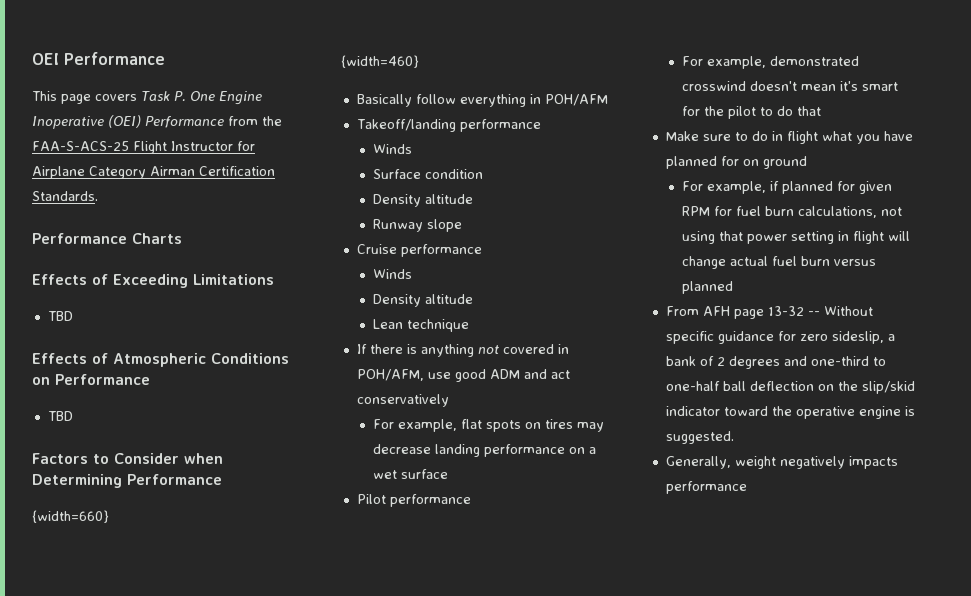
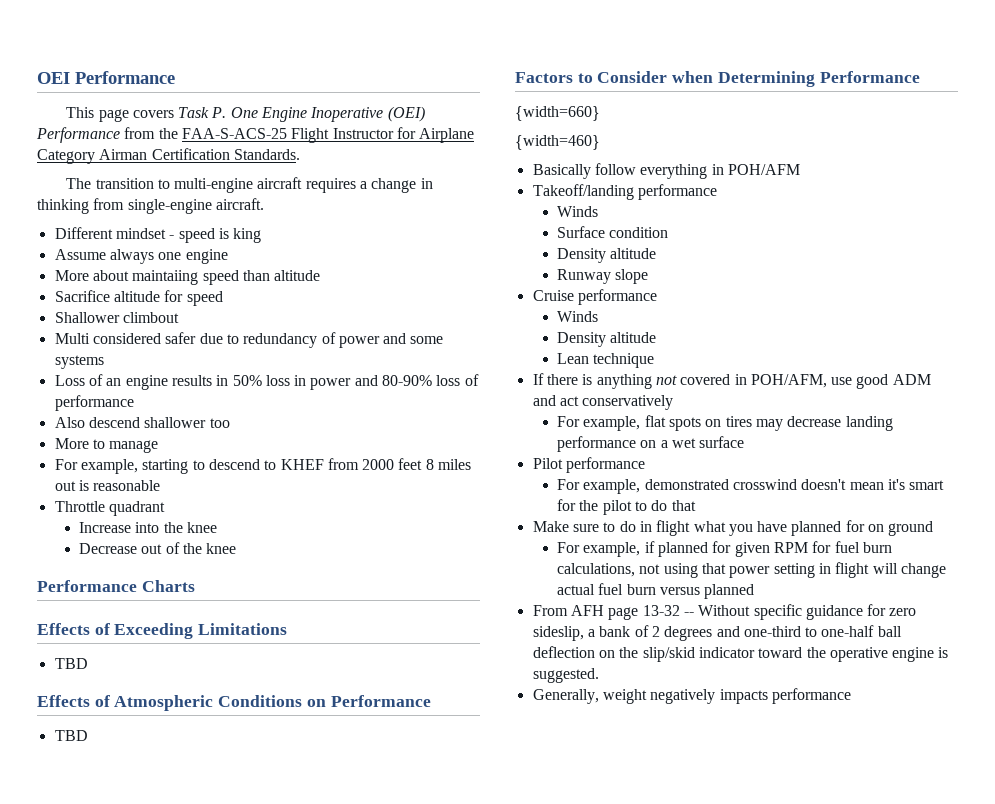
(98, 196) none -> [66,177,433,193] [37,198,264,214] [54,227,262,243] [54,249,228,264] [54,270,321,285] [54,290,223,306] [54,312,179,323] [54,332,444,348] [54,355,104,369] [54,374,479,390] [54,395,134,411] [54,417,230,428] [54,438,159,453] [54,458,472,474] [54,480,161,491] [54,501,165,516] [78,522,217,533] [78,542,237,554] // The transition to multi-engine aircraft requires a change in thinking from single-engine aircraft. // Different mindset - speed is king // Assume always one engine // More about maintaiing speed than altitude // Sacrifice altitude for speed // Shallower climbout // Multi considered safer due to redundancy of power and some systems // Loss of an engine results in 50% loss in power and 80-90% loss of performance // Also descend shallower too // More to manage // For example, starting to descend to KHEF from 2000 feet 8 miles out is reasonable // Throttle quadrant // Increase into the knee // Decrease out of the knee

